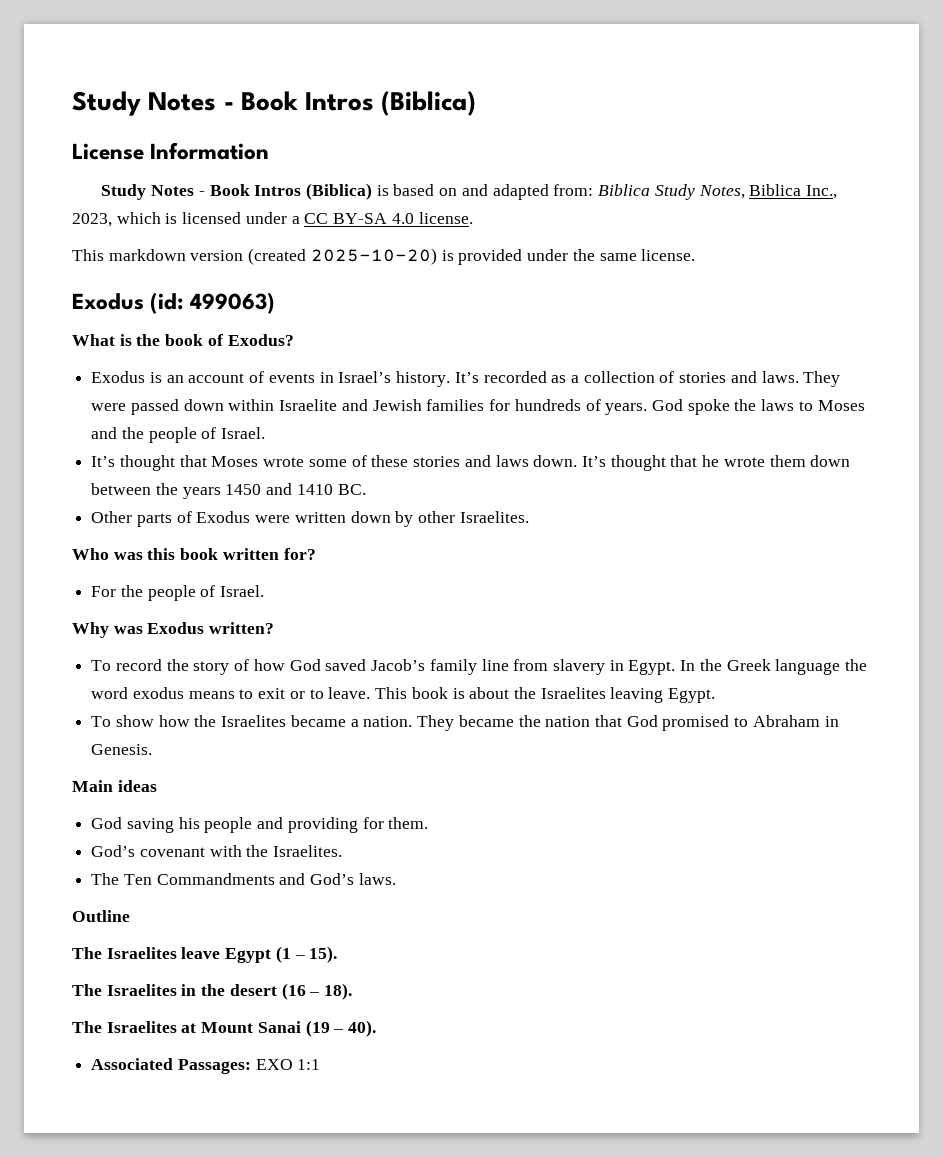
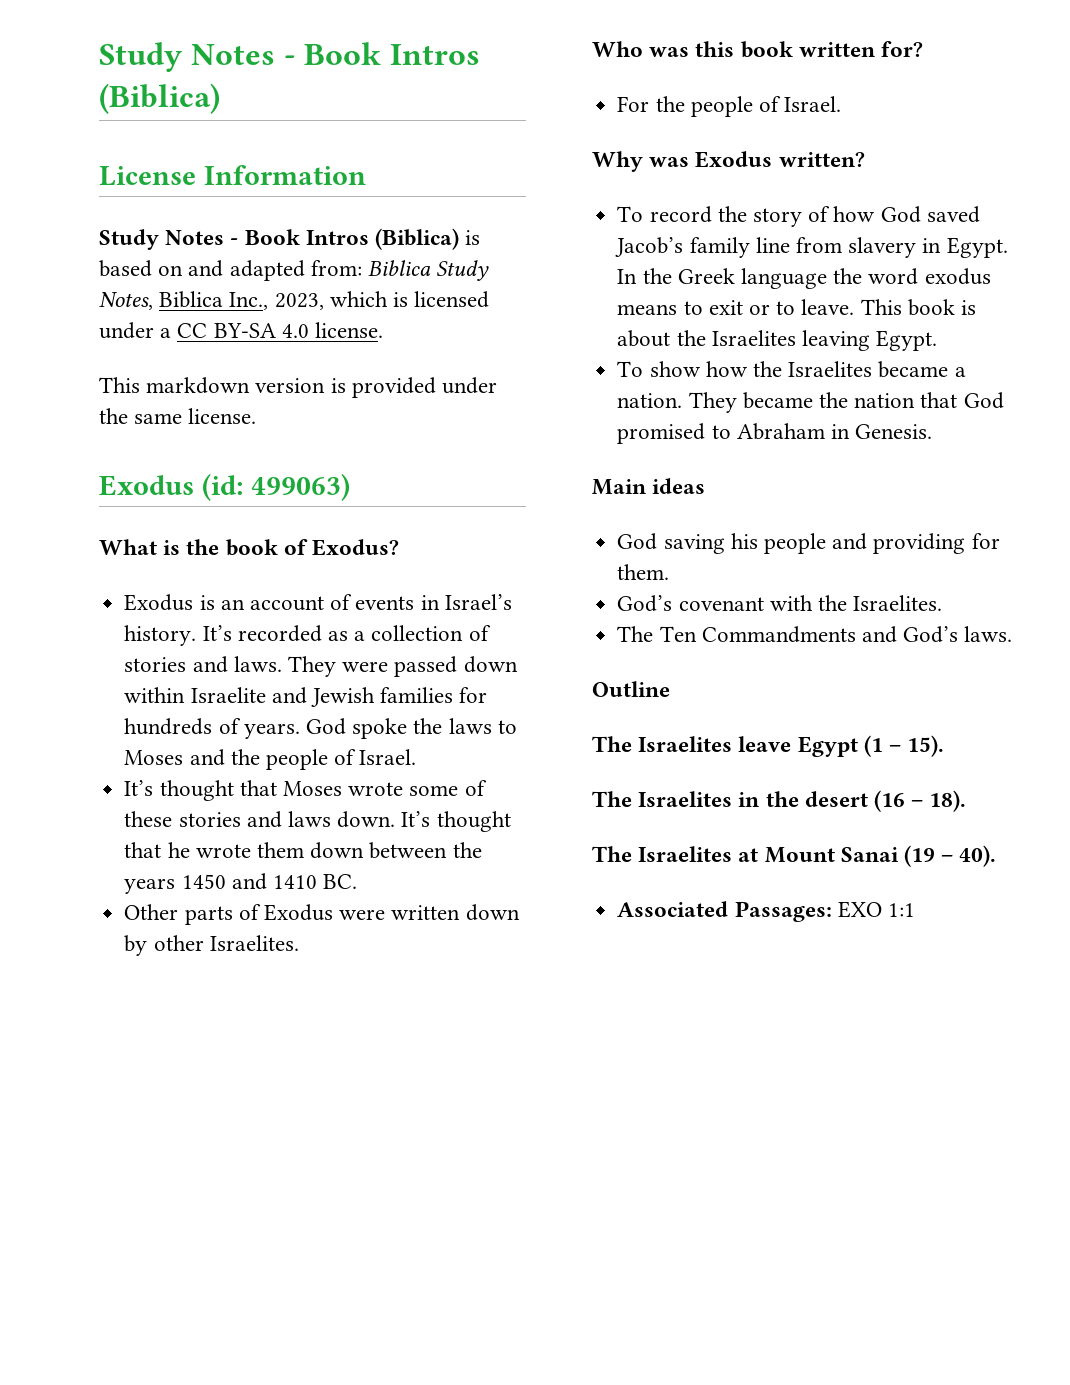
[248,248,437,265] (created 2025-10-20) -> (326, 385) none

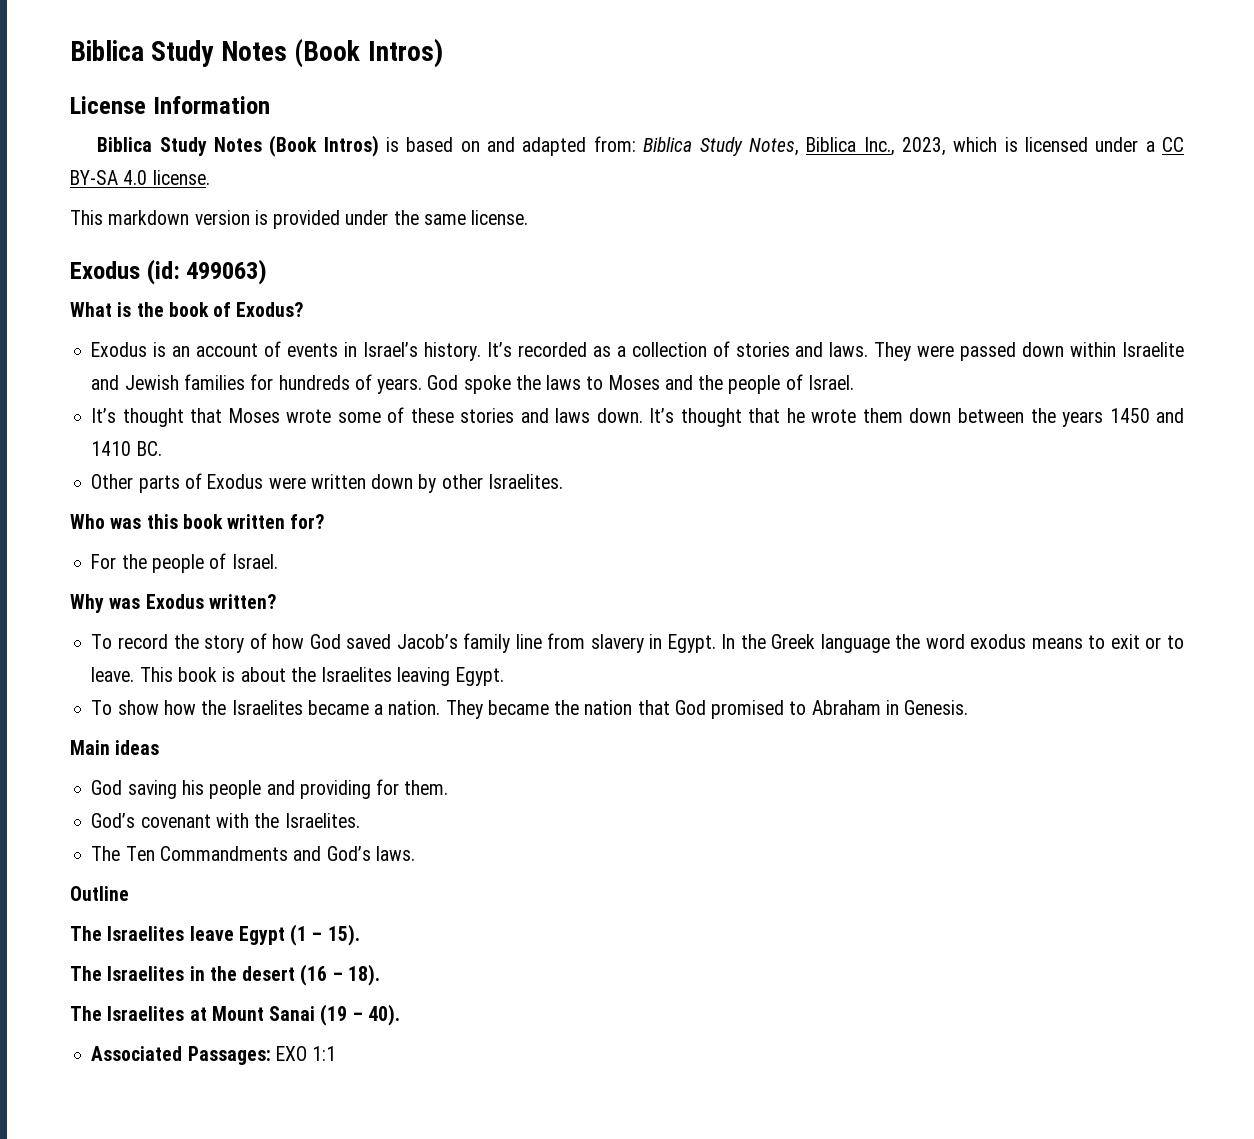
[99,42,481,72] [99,83,220,114] Study Notes - Book Intros (Biblica) -> [70,39,443,68] Biblica Study Notes (Book Intros)
[99,228,460,250] Study Notes - Book Intros (Biblica) -> [97,135,379,157] Biblica Study Notes (Book Intros)

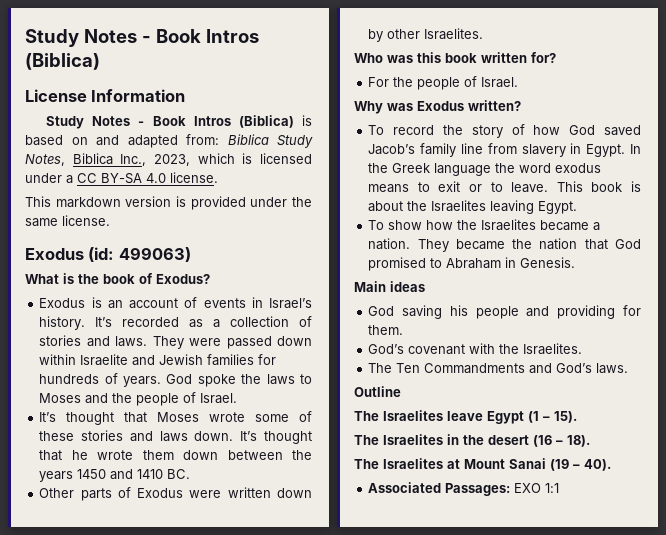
[70,39,443,68] Biblica Study Notes (Book Intros) -> [25,29,259,47] [25,53,100,70] Study Notes - Book Intros (Biblica)
[97,135,379,157] Biblica Study Notes (Book Intros) -> [46,115,294,129] Study Notes - Book Intros (Biblica)

